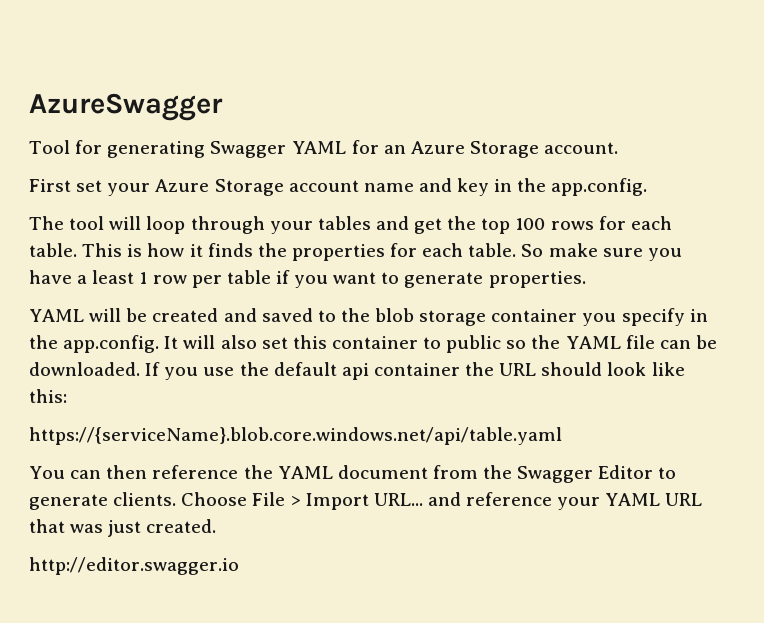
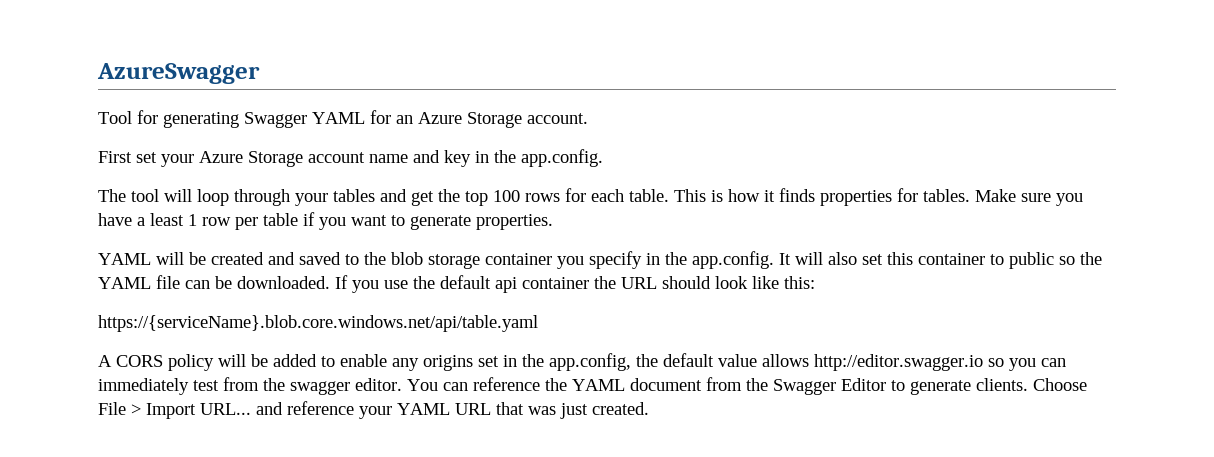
[257,243,287,257] the -> (815, 195) none
[422,243,598,257] each table. So make -> [923,189,1016,202] tables. Make
(562, 436) none -> [98,353,1066,371] [98,377,402,395] A CORS policy will be added to enable any origins set in the app.config, the default value allows http://editor.swagger.io so you can immediately test from the swagger editor.
[106,465,148,479] then -> (468, 386) none
[29,557,239,575] // http://editor.swagger.io -> (649, 408) none

